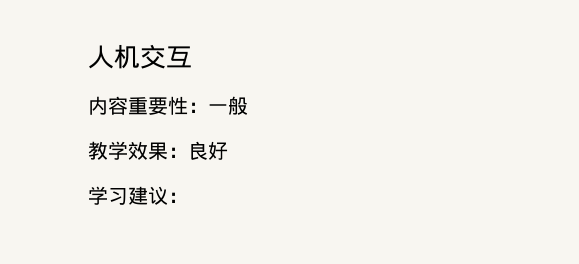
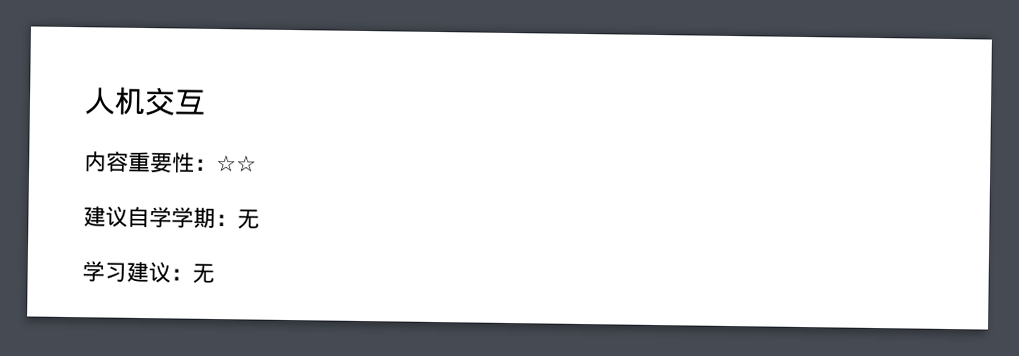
[208,96,248,115] [88,141,228,160] 一般 // 教学效果：良好 -> [216,155,257,173] [83,206,260,230] ☆☆ // 建议自学学期：无
(188, 197) none -> [192,263,215,284] 无

